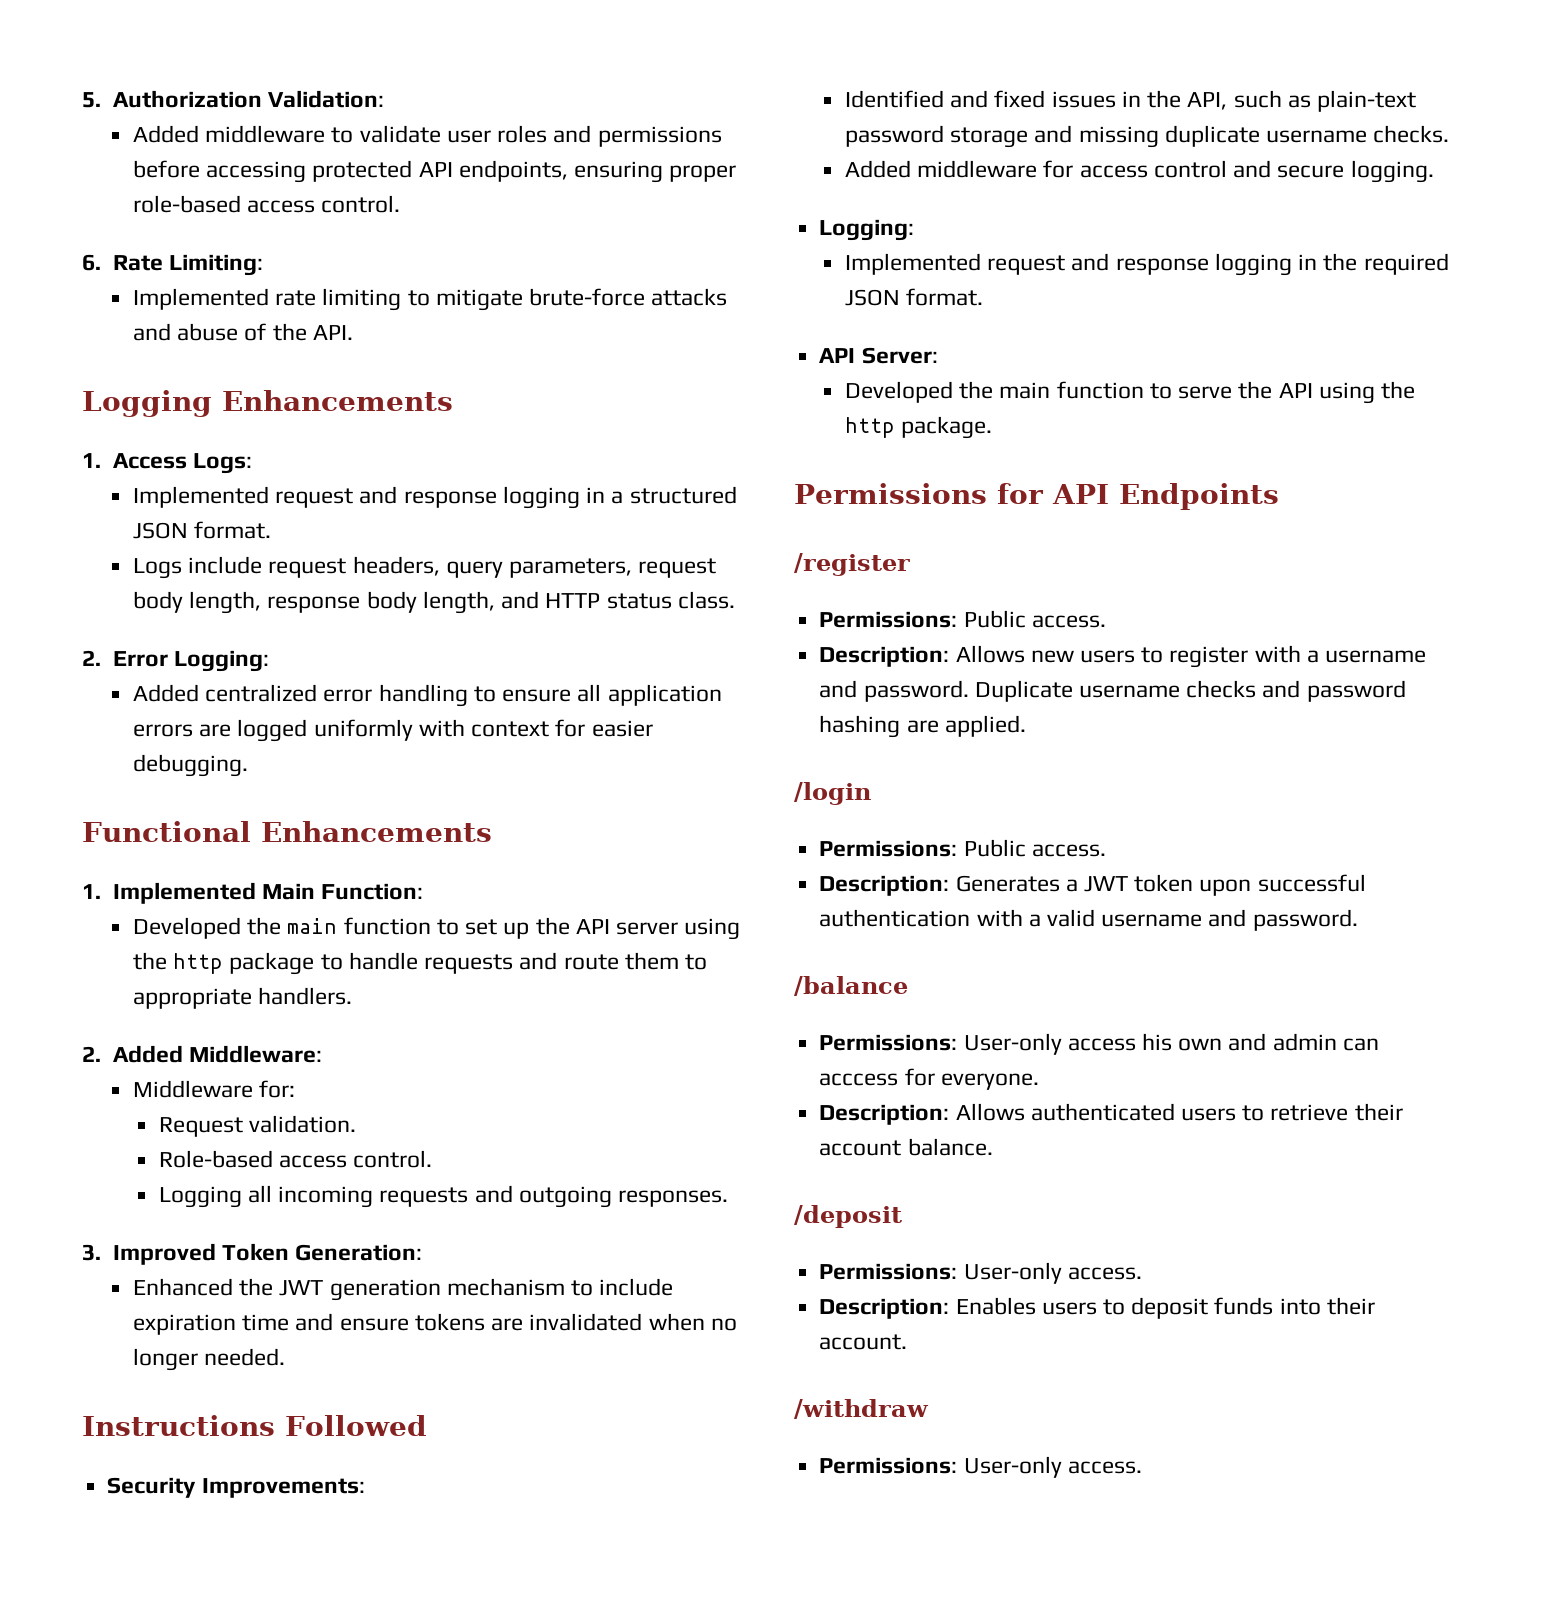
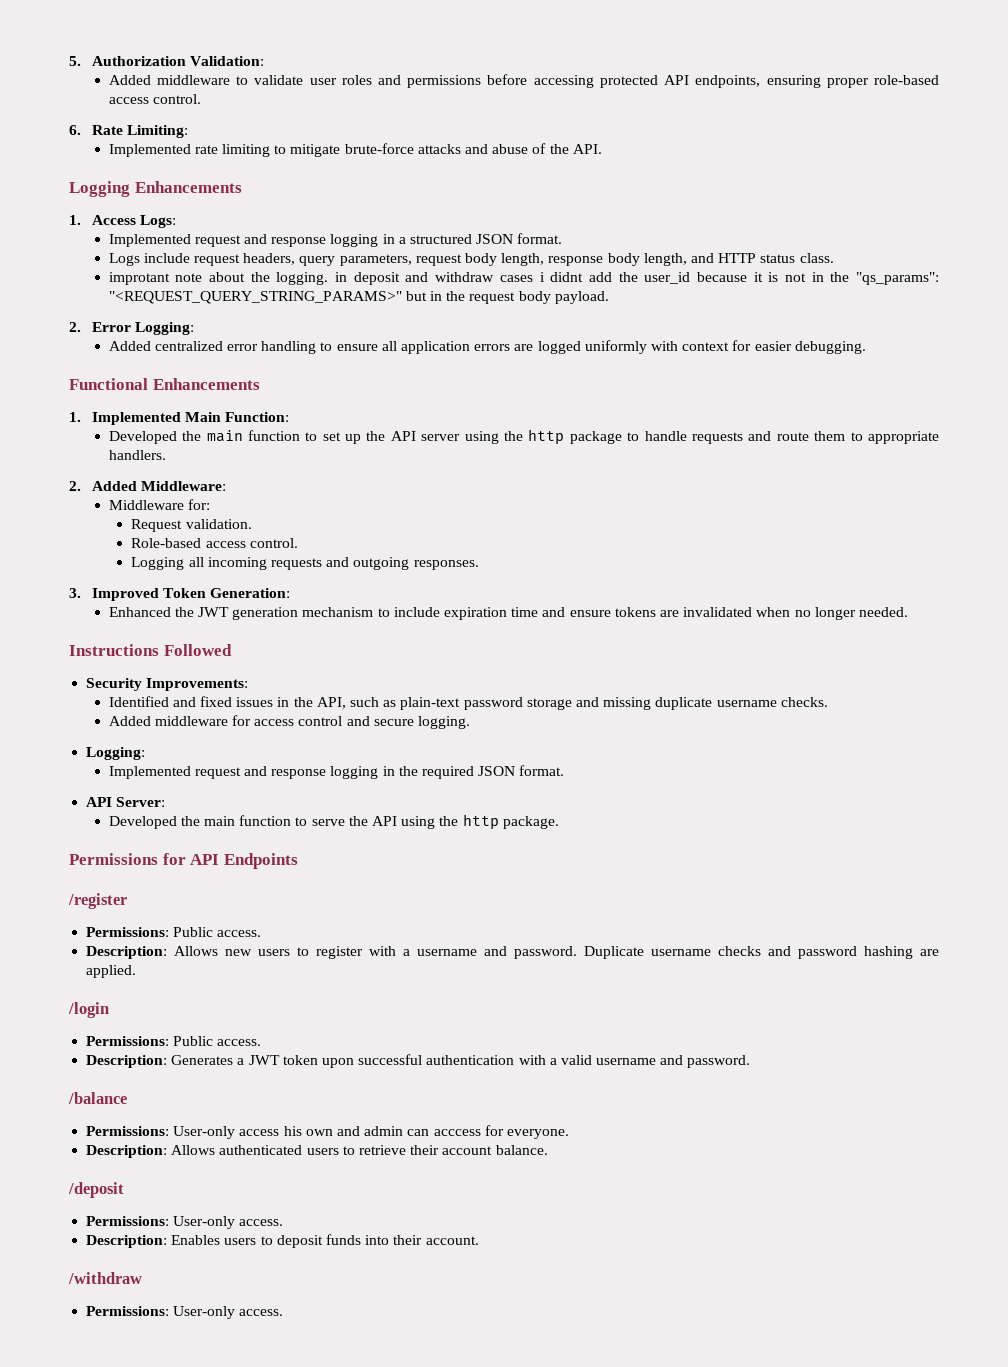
(735, 600) none -> [108,272,939,285] [108,291,609,304] // improtant note about the logging. in deposit and withdraw cases i didnt add the user_id because it is not in the "qs_params": "<REQUEST_QUERY_STRING_PARAMS>" but in the request body payload.

